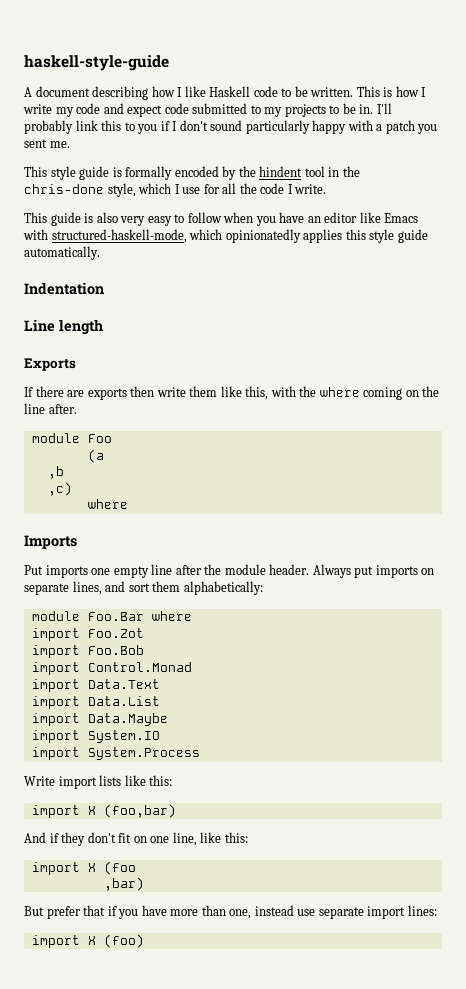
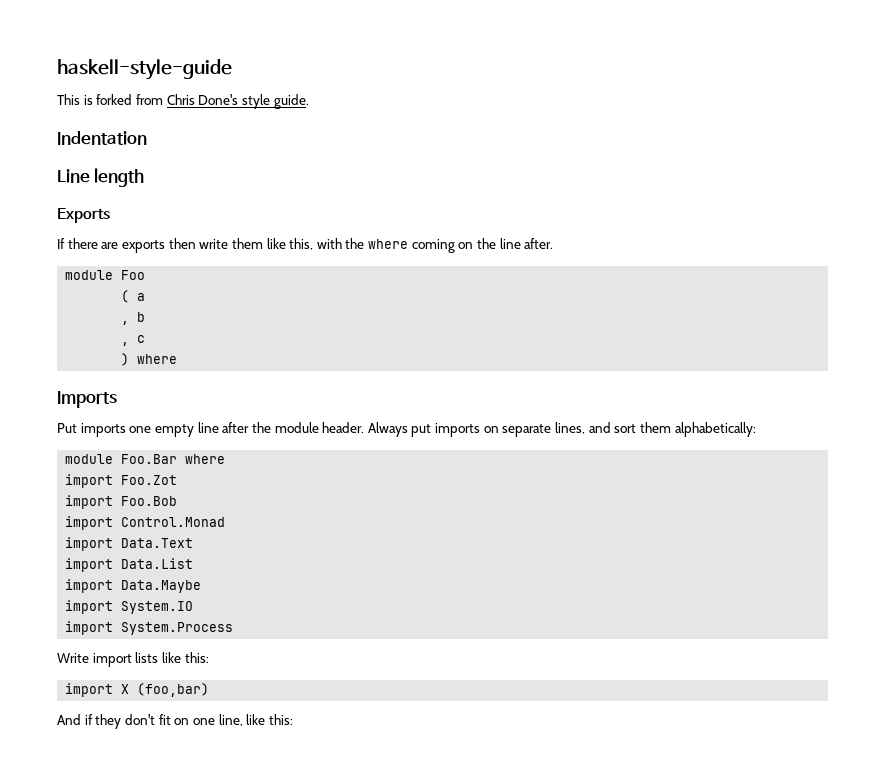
[24,86,427,100] [23,103,392,117] [24,120,438,134] [24,139,70,148] [24,166,360,180] [24,183,327,197] [24,212,419,226] [23,229,428,243] [24,246,100,260] A document describing how I like Haskell code to be written. This is how I write my code and expect code submitted to my projects to be in. I'll probably link this to you if I don't sound particularly happy with a patch you sent me. // This style guide is formally encoded by the hindent tool in the chris-done style, which I use for all the code I write. // This guide is also very easy to follow when you have an editor like Emacs with structured-haskell-mode, which opinionatedly applies this style guide automatically. -> [57,94,309,109] This is forked from Chris Done's style guide.
[87,449,104,463] [47,466,64,479] [47,482,72,496] (a // ,b // ,c) // -> [121,290,146,303] [121,312,146,325] [121,335,146,346] [121,353,130,366] ( a // , b // , c // )
[31,861,136,875] [103,877,144,891] [24,905,437,919] [31,934,144,948] // import X (foo // ,bar) // But prefer that if you have more than one, instead use separate import lines: // import X (foo) -> (293, 719) none

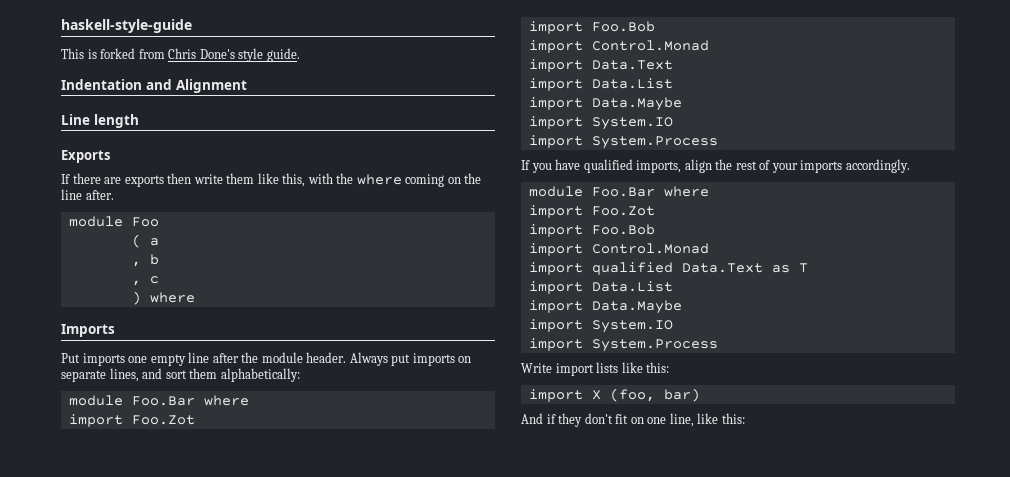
(147, 138) none -> [146,79,247,93] and Alignment
(234, 628) none -> [521,159,910,173] [528,186,709,197] [528,205,655,218] [528,224,655,237] [528,243,709,256] [528,262,808,275] [528,281,673,294] [528,300,682,314] [528,319,673,333] [528,338,718,352] // If you have qualified imports, align the rest of your imports accordingly. // module Foo.Bar where // import Foo.Zot // import Foo.Bob // import Control.Monad // import qualified Data.Text as T // import Data.List // import Data.Maybe // import System.IO // import System.Process
[137,683,210,697] (foo,bar) -> [609,388,700,402] (foo, bar)

